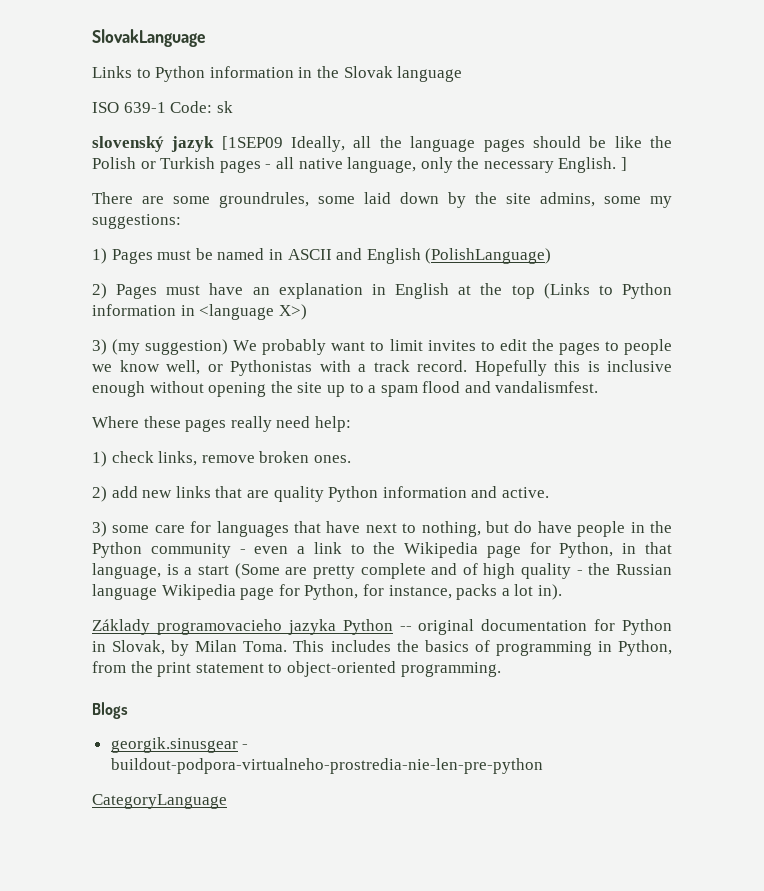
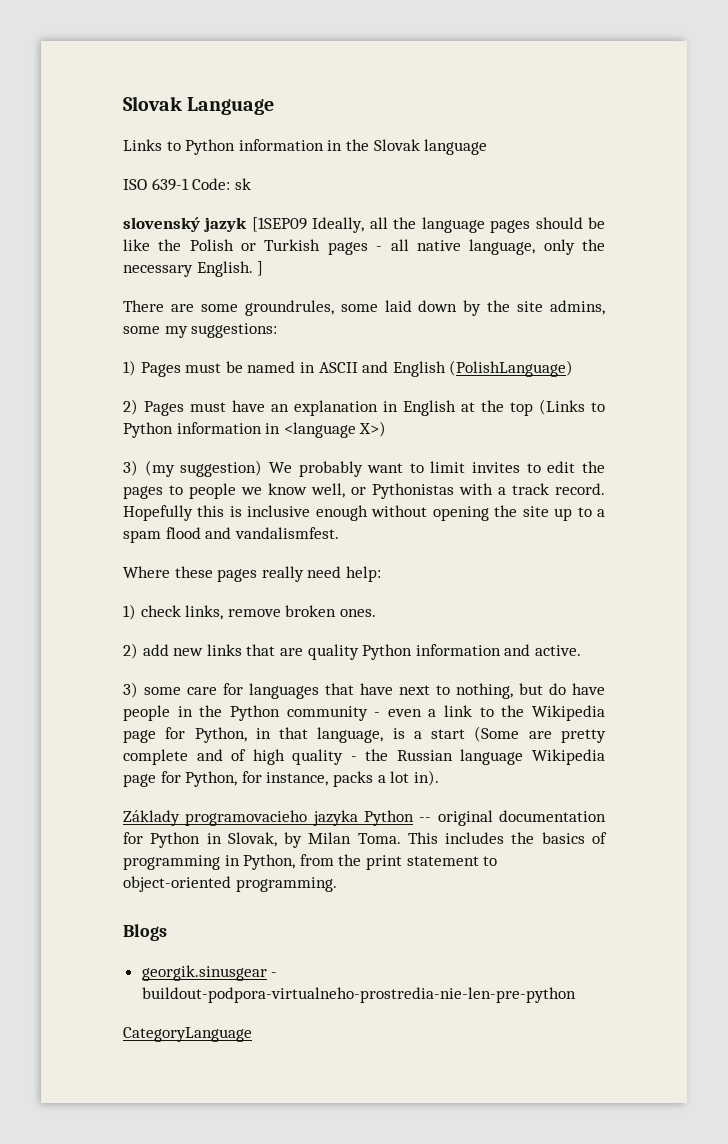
[92,29,205,47] SlovakLanguage -> [123,96,275,115] Slovak Language

